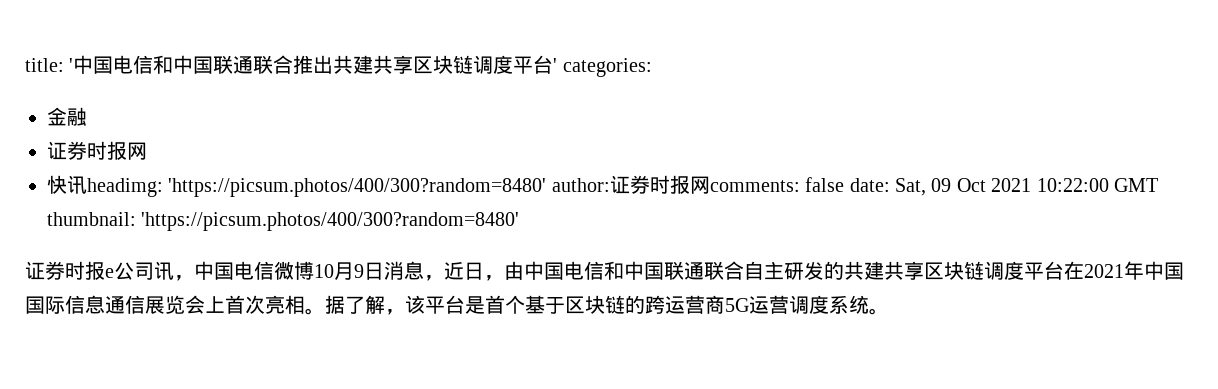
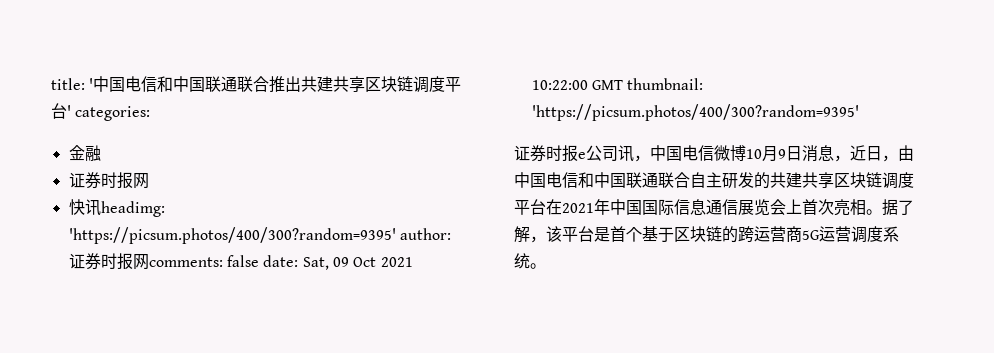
[168,178,547,197] 'https://picsum.photos/400/300?random=8480' -> [68,227,396,244] 'https://picsum.photos/400/300?random=9395'
[141,212,520,231] 'https://picsum.photos/400/300?random=8480' -> [531,104,859,121] 'https://picsum.photos/400/300?random=9395'

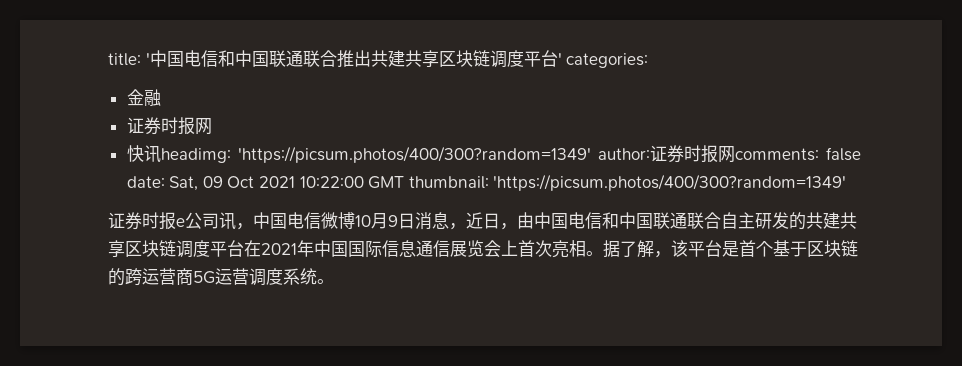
[68,227,396,244] 'https://picsum.photos/400/300?random=9395' -> [237,146,591,163] 'https://picsum.photos/400/300?random=1349'
[531,104,859,121] 'https://picsum.photos/400/300?random=9395' -> [493,174,847,191] 'https://picsum.photos/400/300?random=1349'

